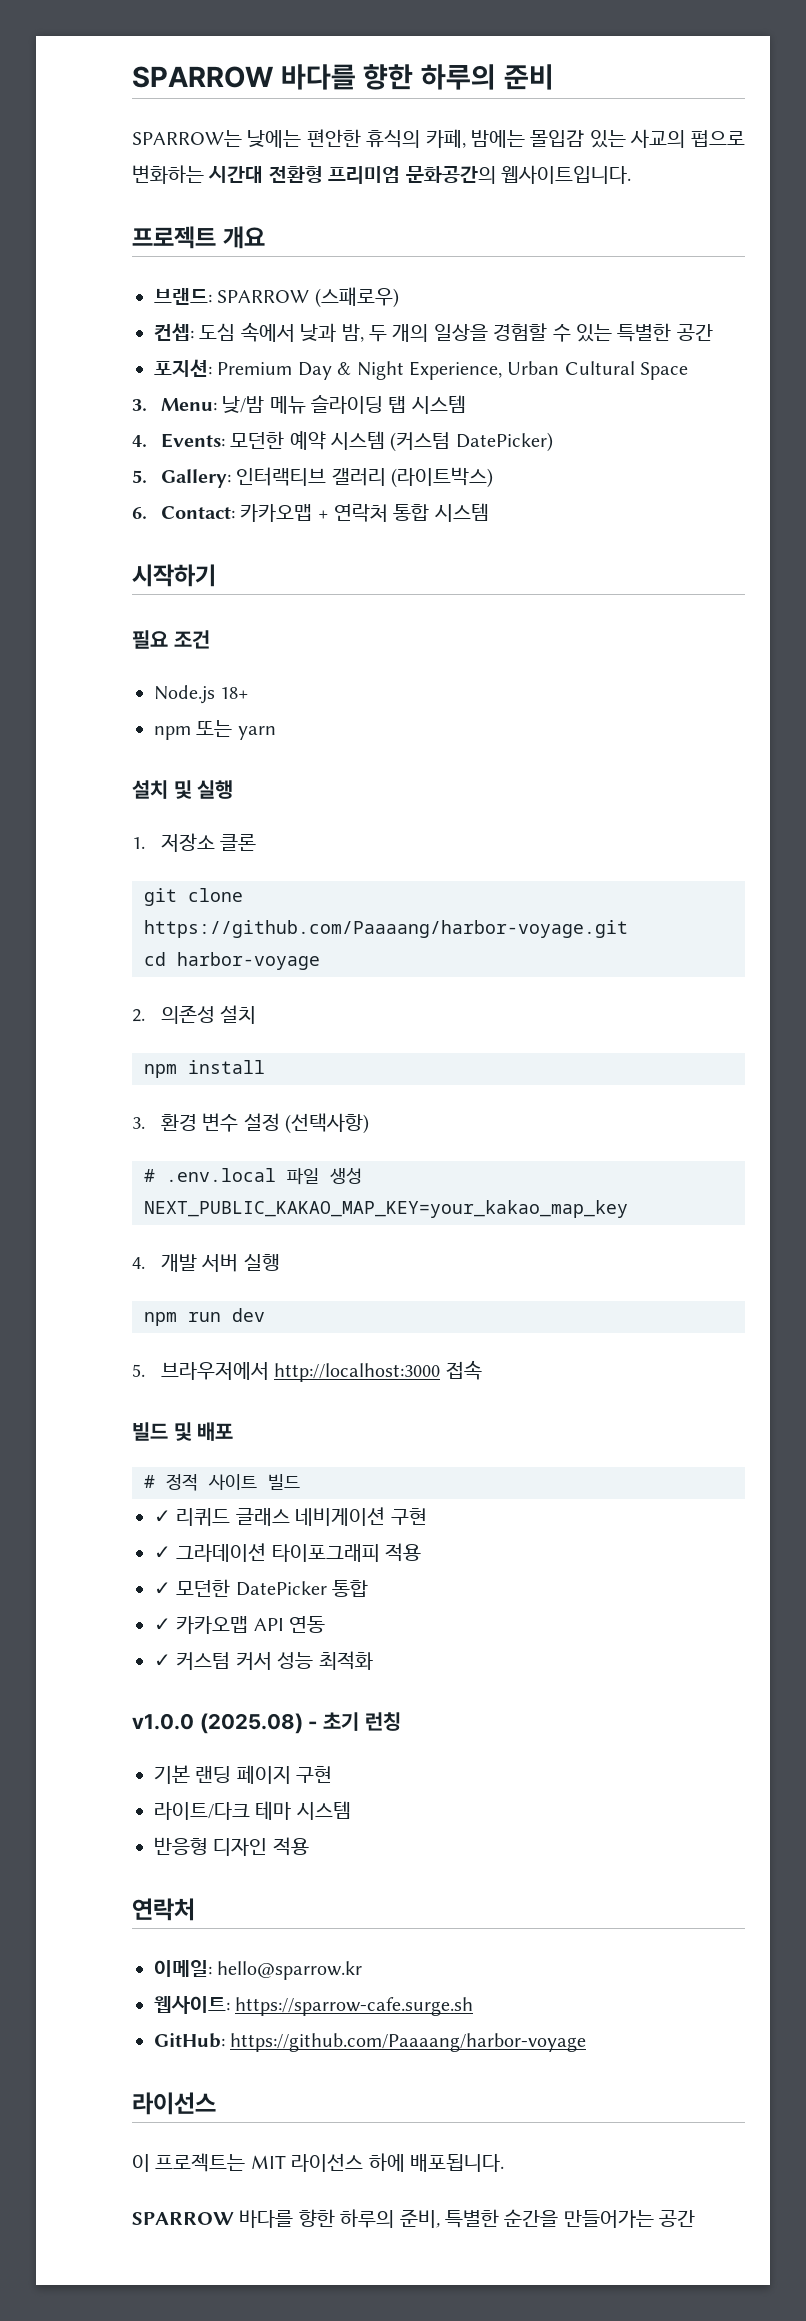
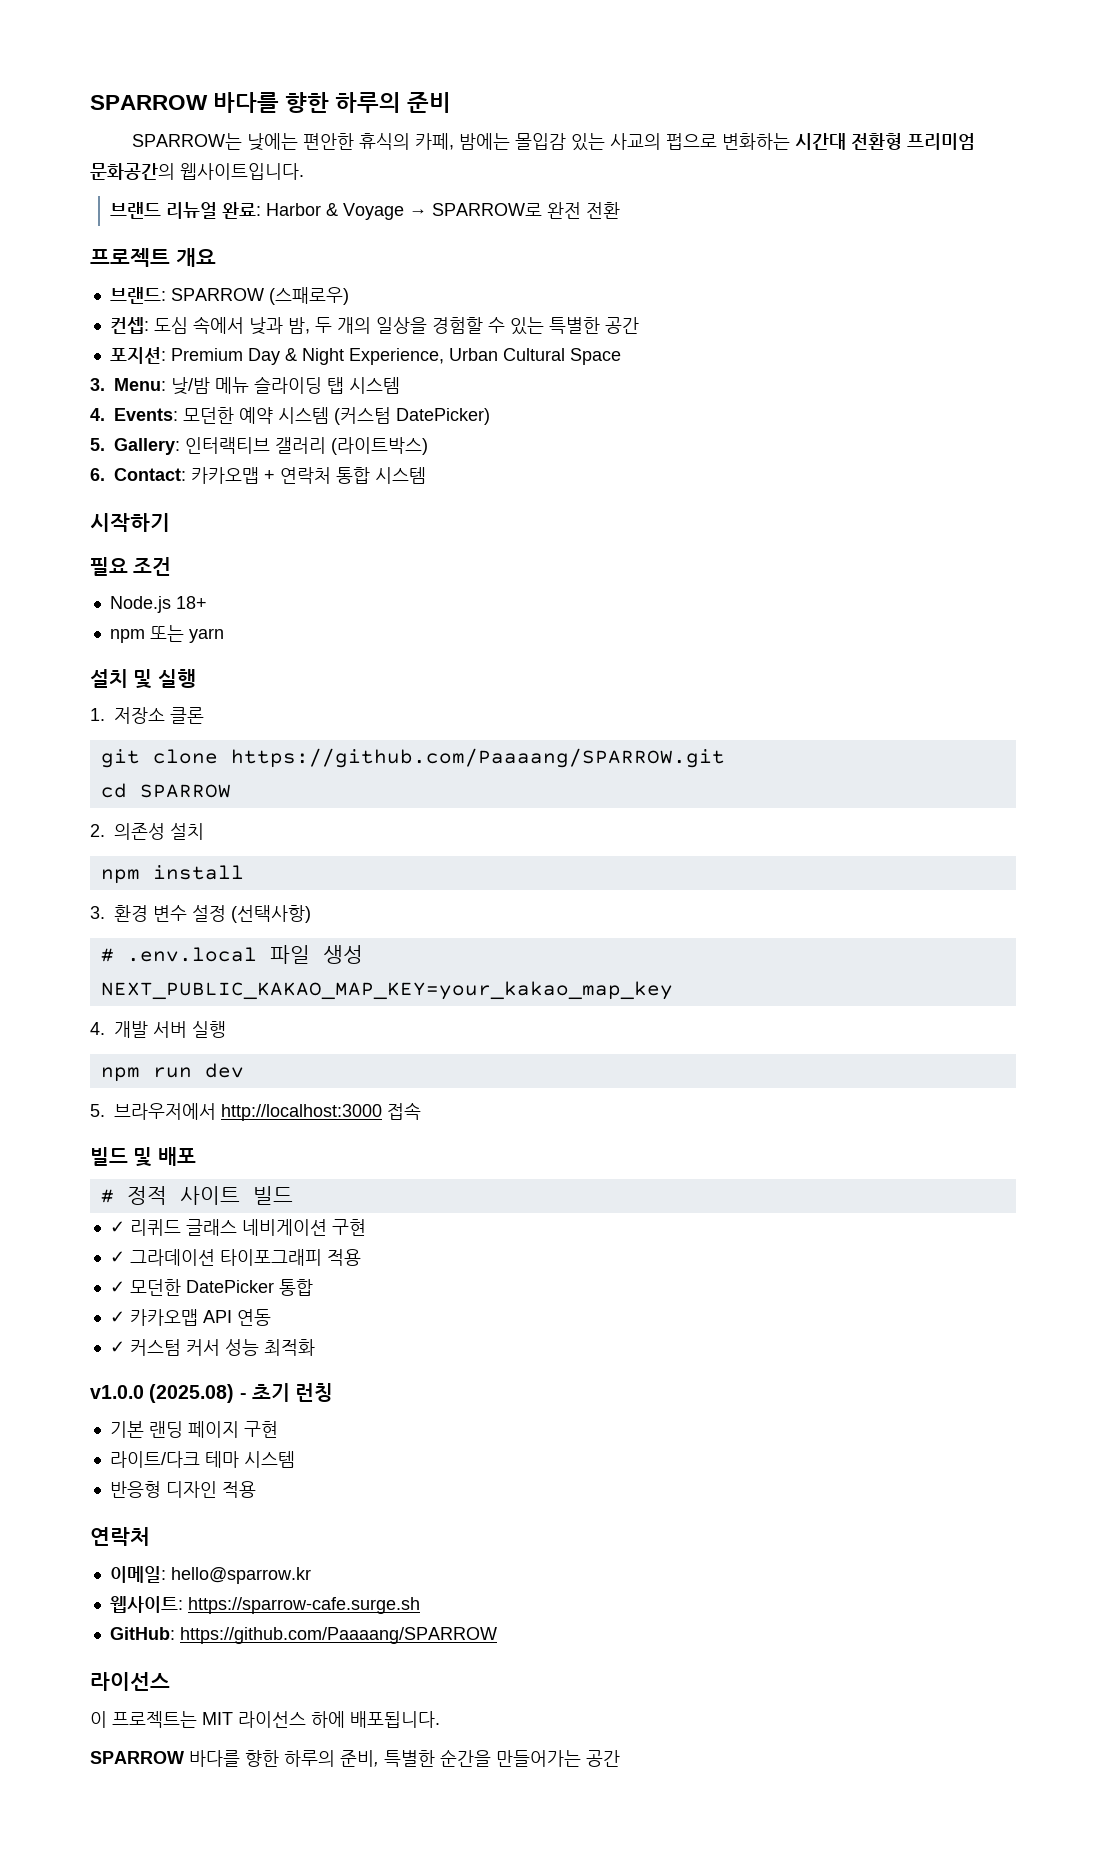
(631, 174) none -> [110,202,621,220] // 브랜드 리뉴얼 완료: Harbor & Voyage → SPARROW로 완전 전환
[144,920,628,938] https://github.com/Paaaang/harbor-voyage.git -> [230,748,725,768] https://github.com/Paaaang/SPARROW.git
[177,952,320,970] harbor-voyage -> [139,784,231,798] SPARROW
[230,2033,587,2052] https://github.com/Paaaang/harbor-voyage -> [179,1627,497,1644] https://github.com/Paaaang/SPARROW

